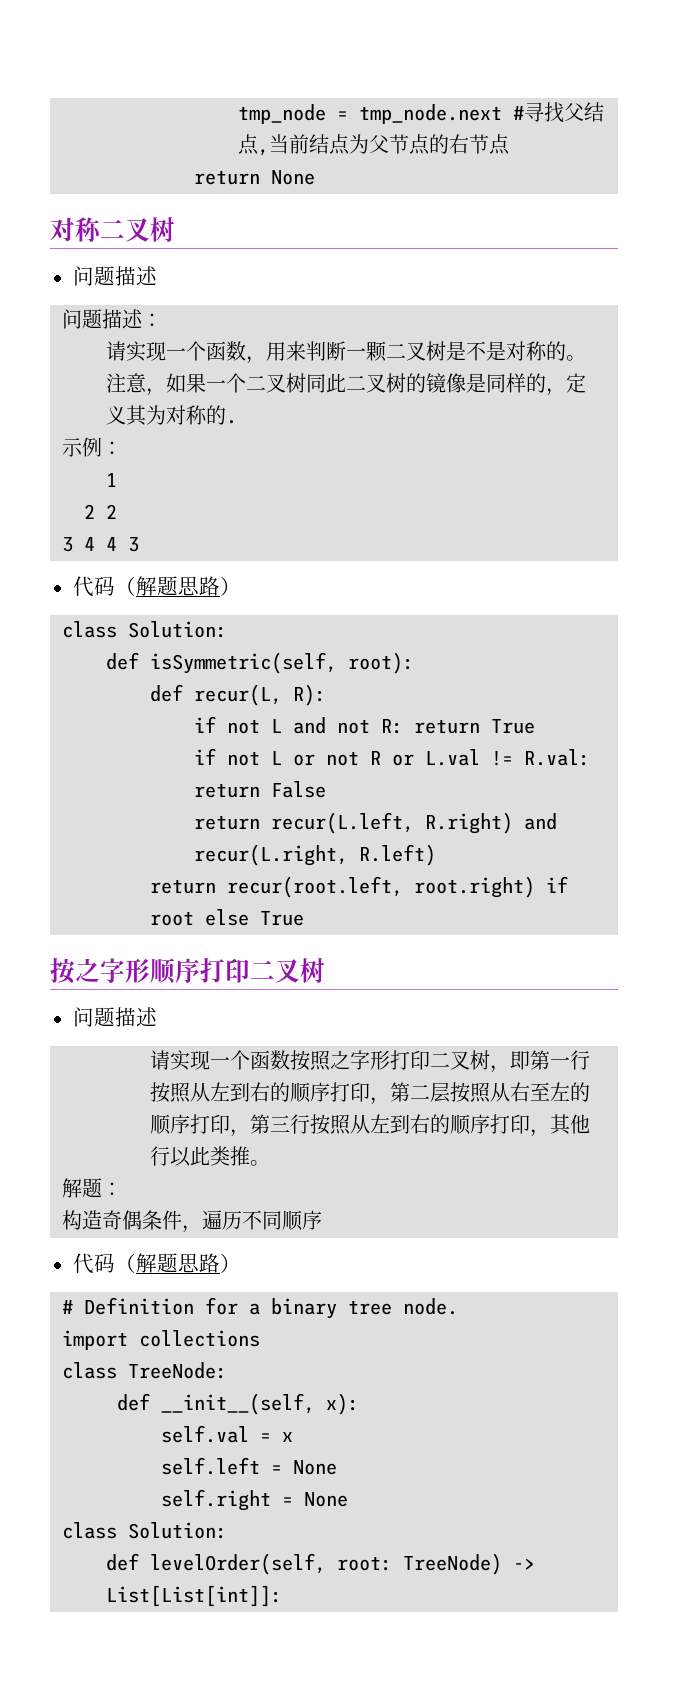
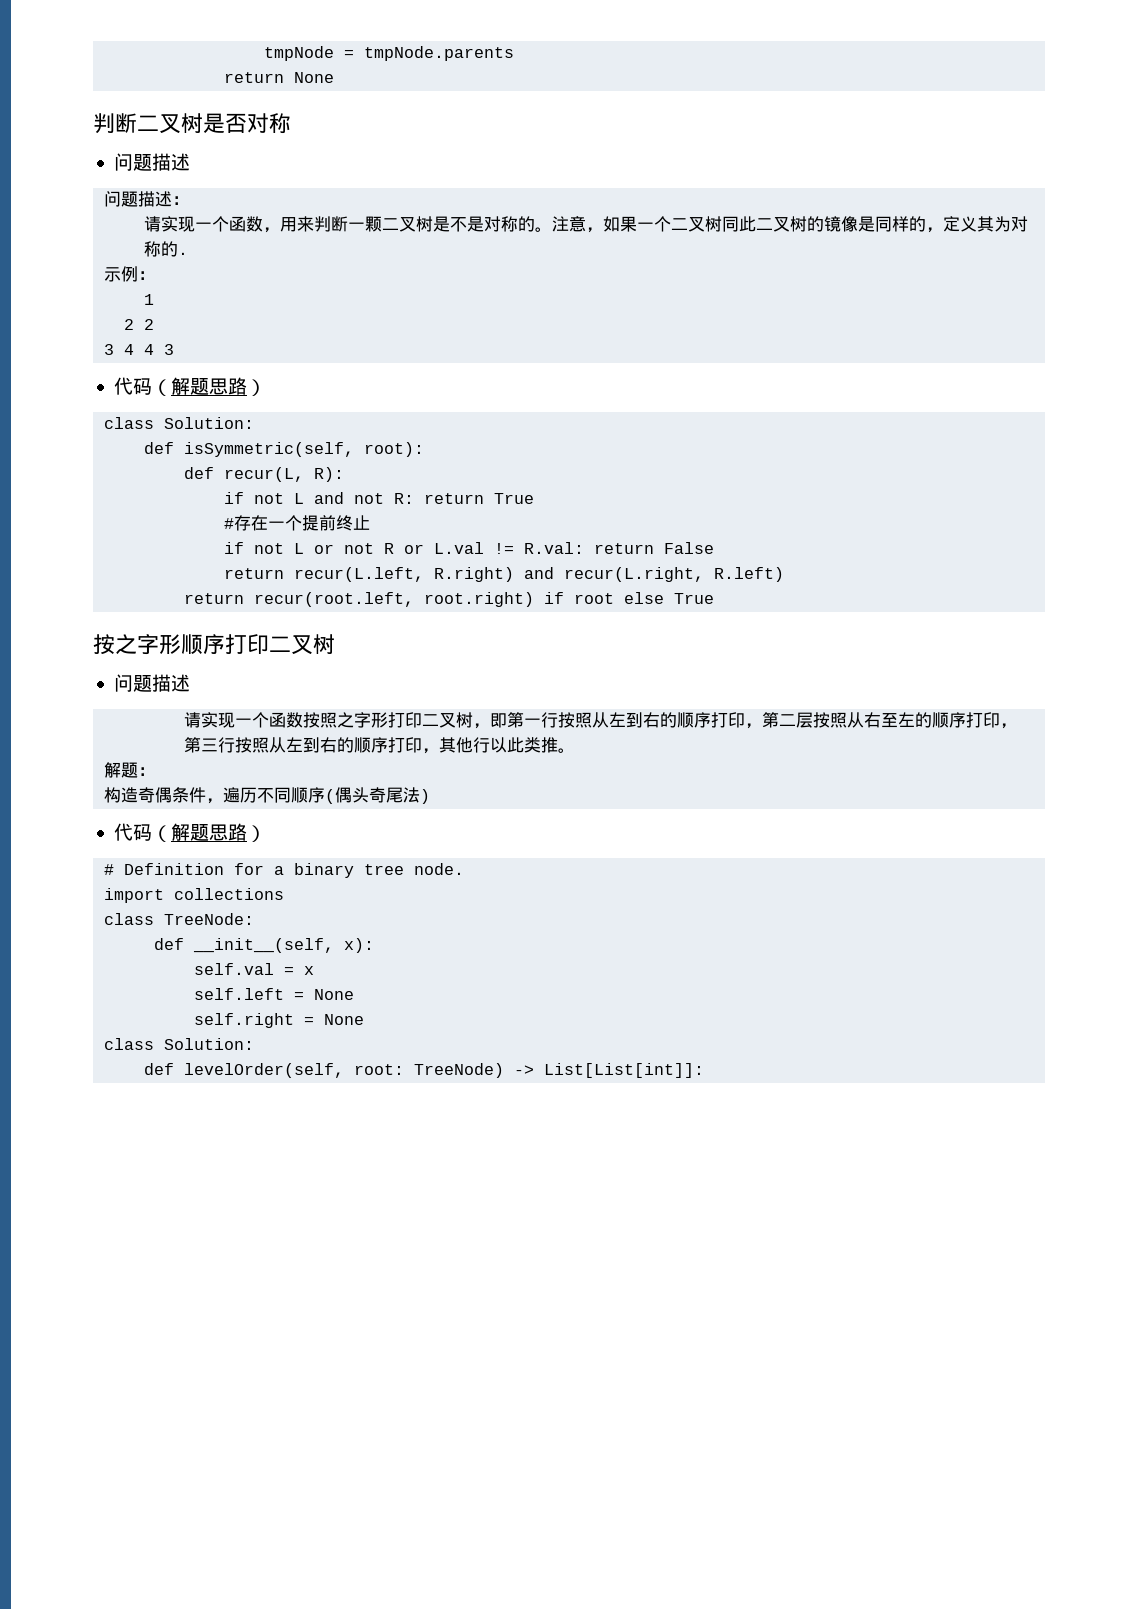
[238,102,605,124] [238,134,511,156] tmp_node = tmp_node.next #寻找父结点,当前结点为父节点的右节点 -> [264,46,515,61] tmpNode = tmpNode.parents
[50,217,175,242] 对称二叉树 -> [93,113,291,134] 判断二叉树是否对称
(536, 726) none -> [224,515,371,531] // #存在一个提前终止
(323, 1220) none -> [325,787,431,804] (偶头奇尾法)

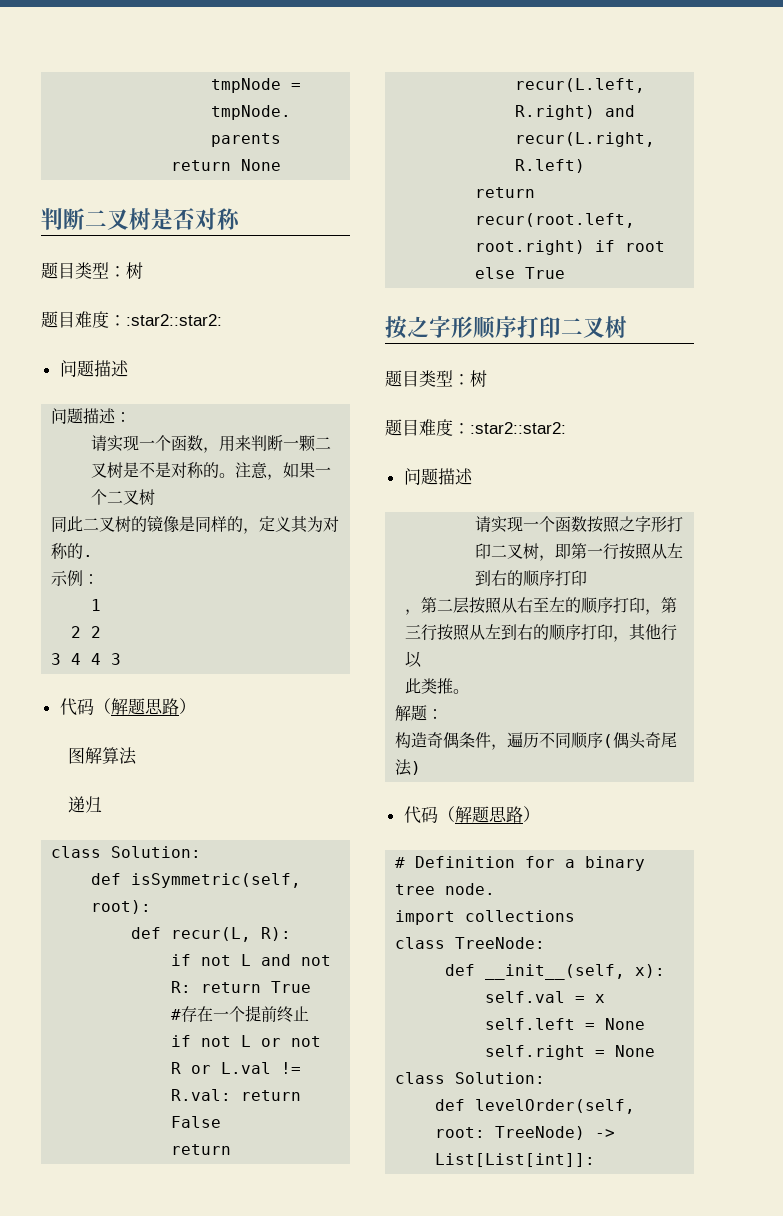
(291, 123) none -> [41,262,143,279] [41,311,222,328] // 题目类型：树 // 题目难度：:star2::star2:
(723, 224) none -> (156, 497) //
(266, 387) none -> [67,747,137,765] [67,796,102,813] // 图解算法 // 递归
(335, 644) none -> [385,370,487,387] [385,419,566,436] // 题目类型：树 // 题目难度：:star2::star2:
(746, 720) none -> (588, 578) //
(508, 745) none -> (423, 659) //

